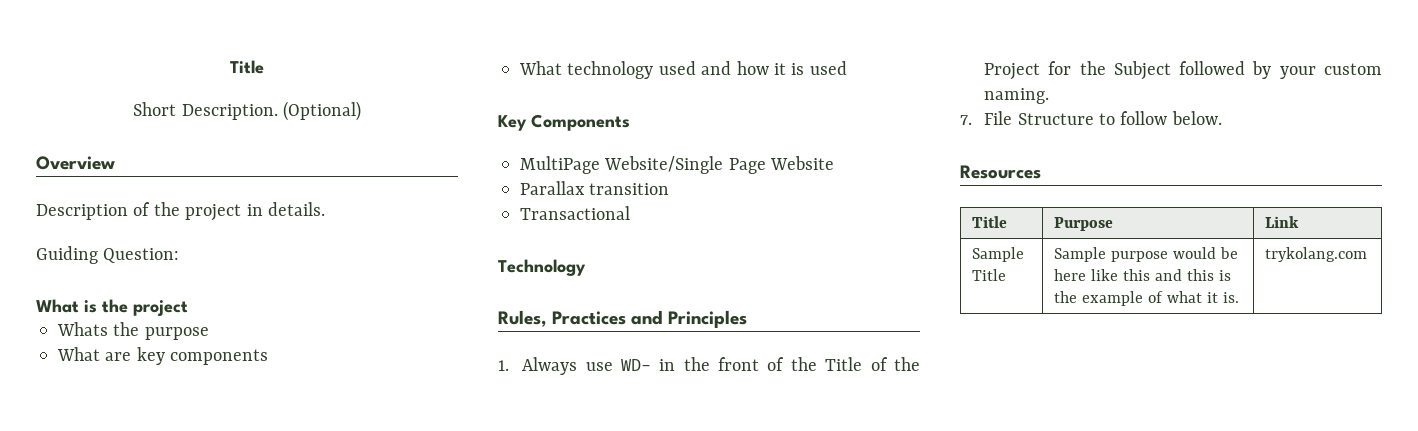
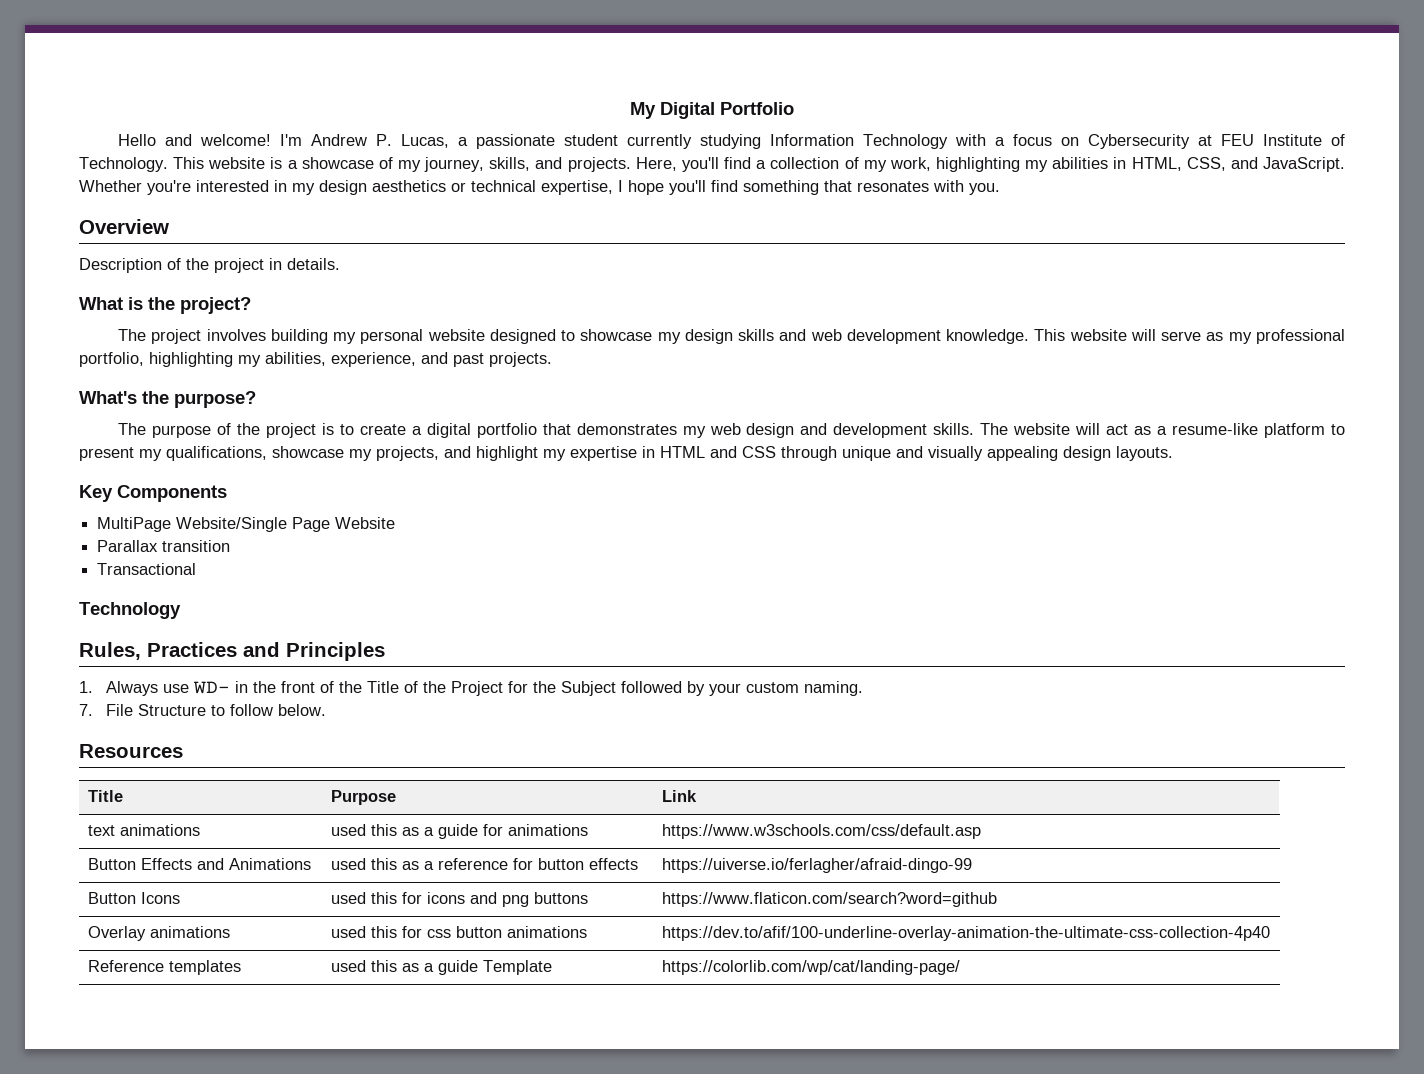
[230,60,264,74] [133,101,361,121] Title // Short Description. (Optional) -> [630,102,794,119] [118,134,1345,149] [79,157,1345,172] [79,180,1000,195] My Digital Portfolio // Hello and welcome! I'm Andrew P. Lucas, a passionate student currently studying Information Technology with a focus on Cybersecurity at FEU Institute of Technology. This website is a showcase of my journey, skills, and projects. Here, you'll find a collection of my work, highlighting my abilities in HTML, CSS, and JavaScript. Whether you're interested in my design aesthetics or technical expertise, I hope you'll find something that resonates with you.
[36,246,180,264] // Guiding Question: -> (340, 264) none
[133,300,188,316] [57,322,209,340] [57,347,269,365] [519,61,847,79] project // Whats the purpose // What are key components // What technology used and how it is used -> [180,297,251,314] [118,329,1345,344] [79,352,552,367] [79,391,256,408] [118,423,1346,438] [79,446,1173,461] project? // The project involves building my personal website designed to showcase my design skills and web development knowledge. This website will serve as my professional portfolio, highlighting my abilities, experience, and past projects. // What's the purpose? // The purpose of the project is to create a digital portfolio that demonstrates my web design and development skills. The website will act as a resume-like platform to present my qualifications, showcase my projects, and highlight my expertise in HTML and CSS through unique and visually appealing design layouts.
[972,247,1025,262] [972,269,1007,281] [1054,247,1238,262] [1054,269,1231,281] [1054,291,1239,306] [1265,247,1368,262] Sample Title | Sample purpose would be here like this and this is the example of what it is. | trykolang.com -> [87,824,200,836] [330,824,588,839] [661,824,981,839] [87,858,311,870] [330,858,638,870] [661,858,972,873] [87,892,180,904] [330,892,588,907] [661,892,997,907] [87,926,230,941] [330,926,587,938] [661,926,1270,941] [87,960,241,975] [330,960,552,975] [661,960,960,975] text animations | used this as a guide for animations | https://www.w3schools.com/css/default.asp // Button Effects and Animations | used this as a reference for button effects | https://uiverse.io/ferlagher/afraid-dingo-99 // Button Icons | used this for icons and png buttons | https://www.flaticon.com/search?word=github // Overlay animations | used this for css button animations | https://dev.to/afif/100-underline-overlay-animation-the-ultimate-css-collection-4p40 // Reference templates | used this as a guide Template | https://colorlib.com/wp/cat/landing-page/

